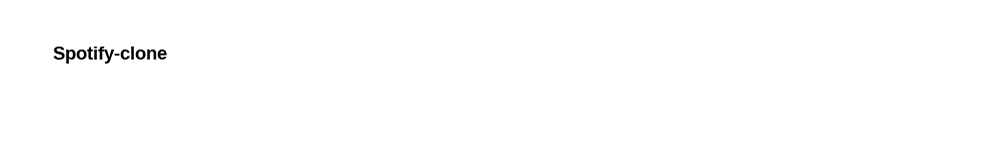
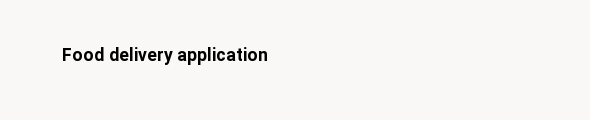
[52,46,167,64] Spotify-clone -> [62,47,269,65] Food delivery application

